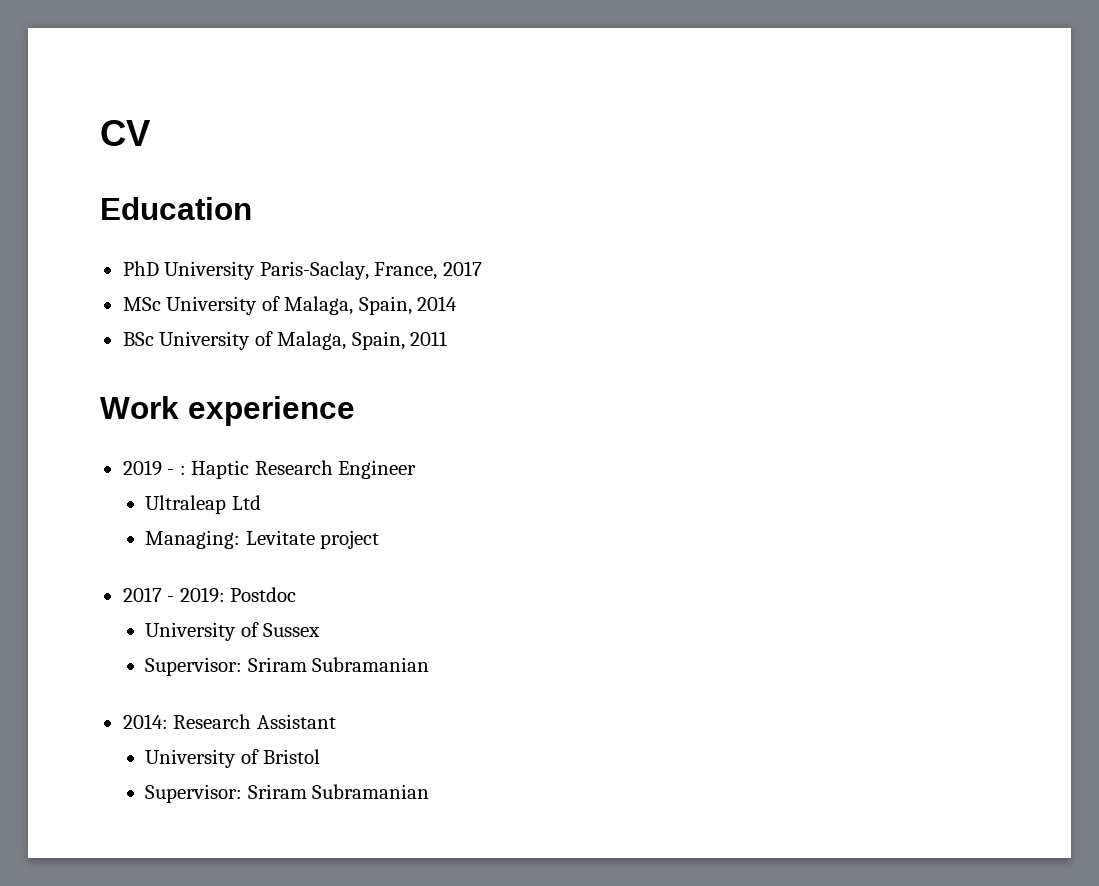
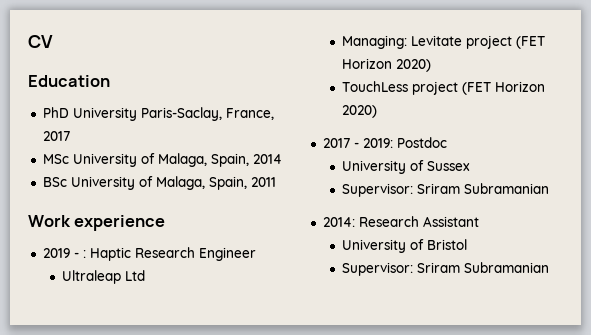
(380, 539) none -> [515,36,545,49] [341,58,431,72] [341,81,545,95] [341,105,377,118] (FET Horizon 2020) // TouchLess project (FET Horizon 2020)

